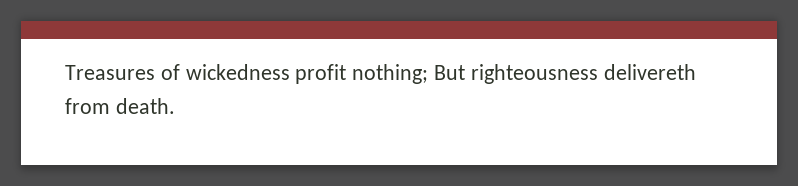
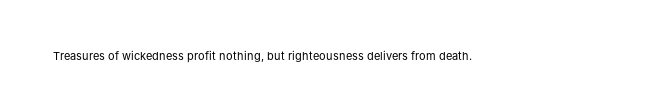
[352,64,696,84] nothing; But righteousness delivereth -> [219,50,408,62] nothing, but righteousness delivers

